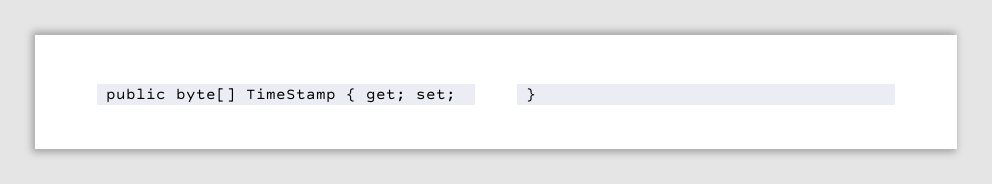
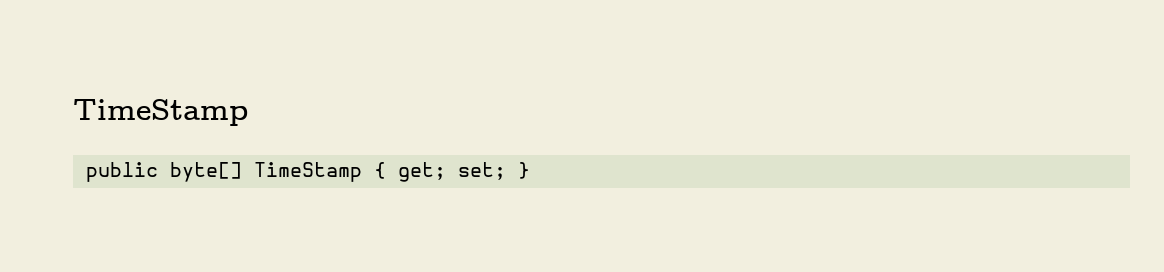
(105, 95) none -> [73,99,248,126] TimeStamp //

